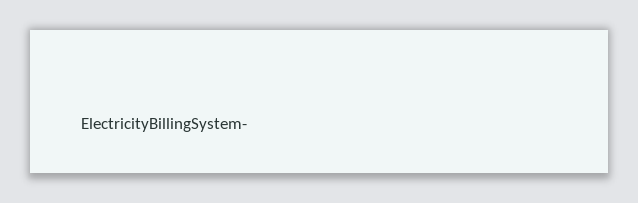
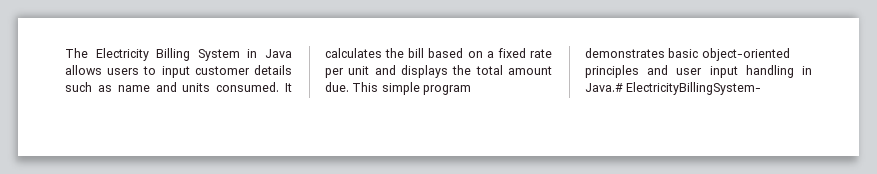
(81, 125) none -> [65,48,292,61] [65,65,292,78] [65,82,292,92] [325,48,552,58] [325,65,552,78] [325,82,472,95] [585,48,790,61] [585,65,812,78] [585,83,623,92] The Electricity Billing System in Java allows users to input customer details such as name and units consumed. It calculates the bill based on a fixed rate per unit and displays the total amount due. This simple program demonstrates basic object-oriented principles and user input handling in Java.#

